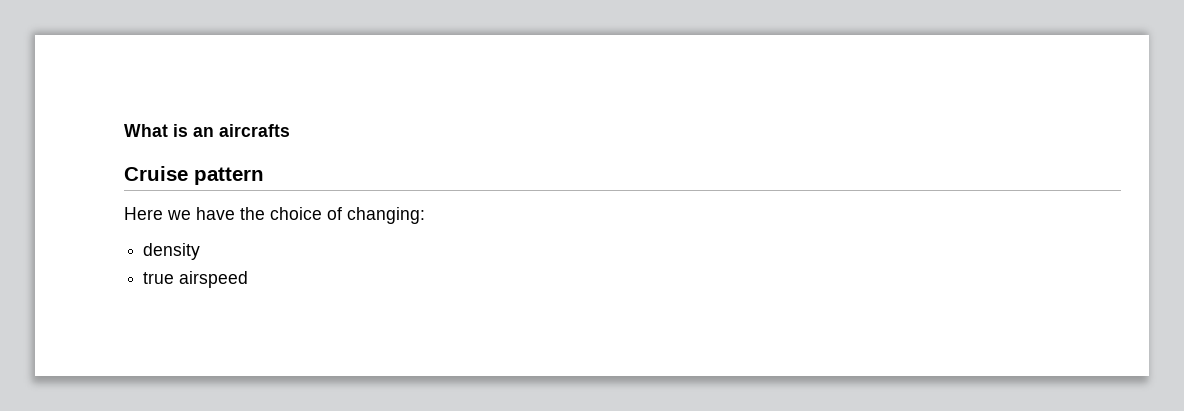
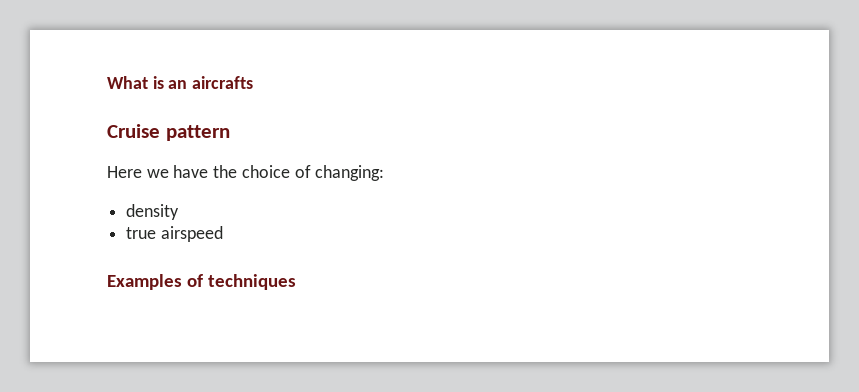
(249, 279) none -> [107,274,297,290] // Examples of techniques

